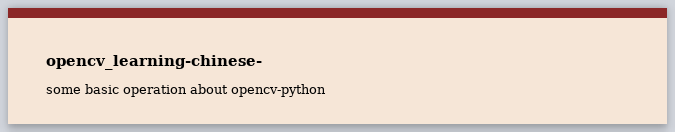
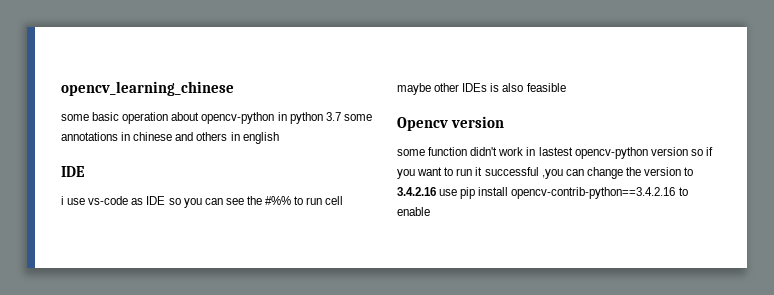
[46,55,262,70] opencv_learning-chinese- -> [61,81,234,96] opencv_learning_chinese
(326, 90) none -> [277,112,372,124] [61,132,279,144] [61,166,85,177] [61,196,344,208] [397,83,566,95] [397,116,504,131] [397,147,713,159] [397,167,694,179] [397,187,688,199] [397,207,430,216] in python 3.7 some annotations in chinese and others in english // IDE // i use vs-code as IDE so you can see the #%% to run cell maybe other IDEs is also feasible // Opencv version // some function didn't work in lastest opencv-python version so if you want to run it successful ,you can change the version to 3.4.2.16 use pip install opencv-contrib-python==3.4.2.16 to enable

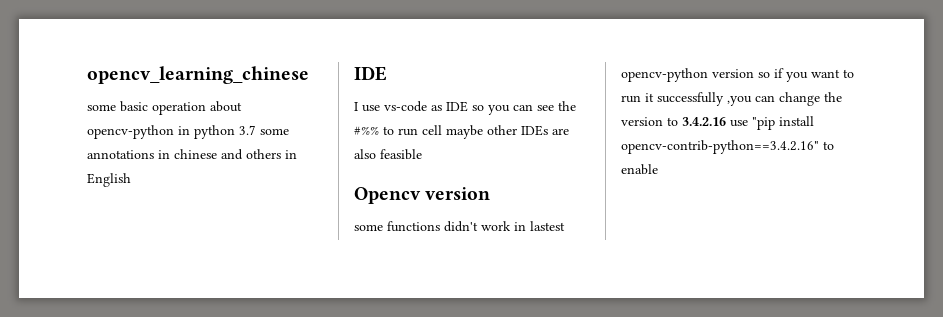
[242,132,279,144] english -> [87,173,131,187] English
[61,196,64,205] i -> [354,102,358,111] I
[490,83,500,92] is -> [552,128,569,135] are
[428,147,468,156] function -> [387,221,440,232] functions
[484,167,539,176] successful -> [657,92,724,106] successfully
[460,187,676,199] pip install opencv-contrib-python==3.4.2.16 -> [752,116,814,130] [621,140,819,154] "pip install opencv-contrib-python==3.4.2.16"

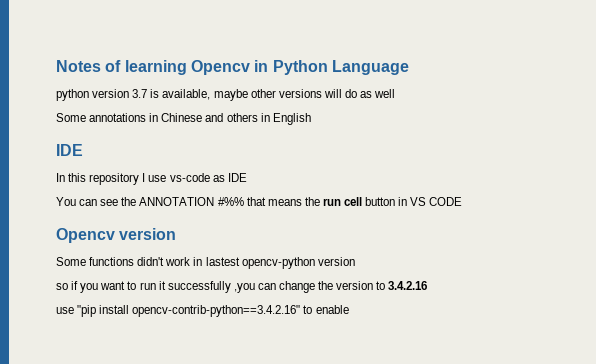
[87,66,309,84] [87,101,242,115] [87,125,289,139] opencv_learning_chinese // some basic operation about opencv-python in python 3.7 some -> [56,60,409,75] [56,89,396,101] [56,113,86,122] Notes of learning Opencv in Python Language // python version 3.7 is available, maybe other versions will do as well // Some
[174,149,217,159] chinese -> [161,113,203,122] Chinese
(387, 73) none -> [56,173,140,185] In this repository
[472,105,510,115] so you -> [56,197,76,206] // You
[354,125,569,139] [354,149,422,160] #%% to run cell maybe other IDEs are also feasible -> [139,197,463,206] ANNOTATION #%% that means the run cell button in VS CODE
[354,224,383,231] some -> [56,257,86,266] Some
(754, 73) none -> (355, 261) //
(726, 121) none -> (428, 285) //

